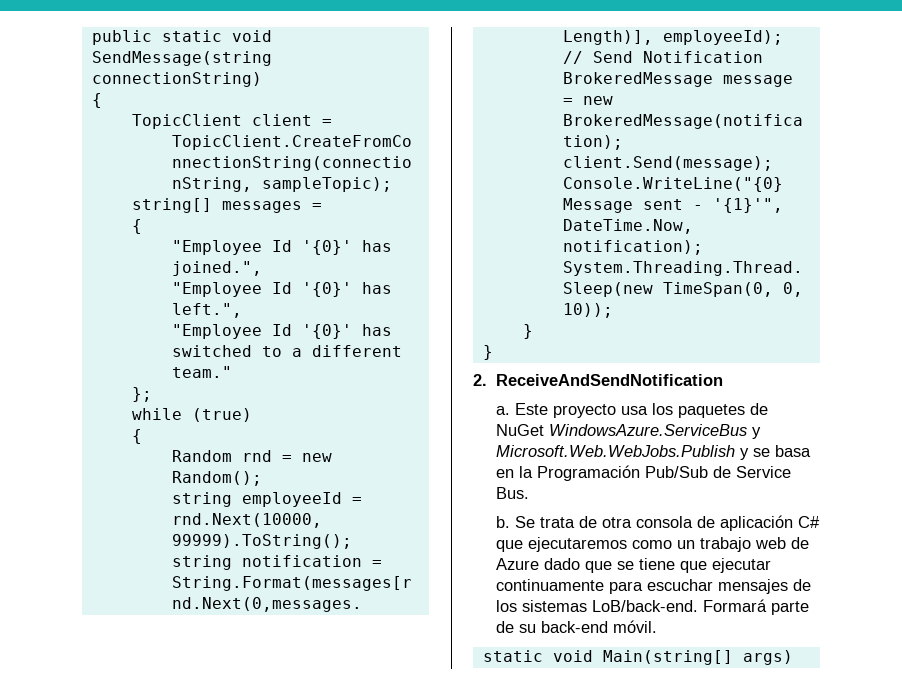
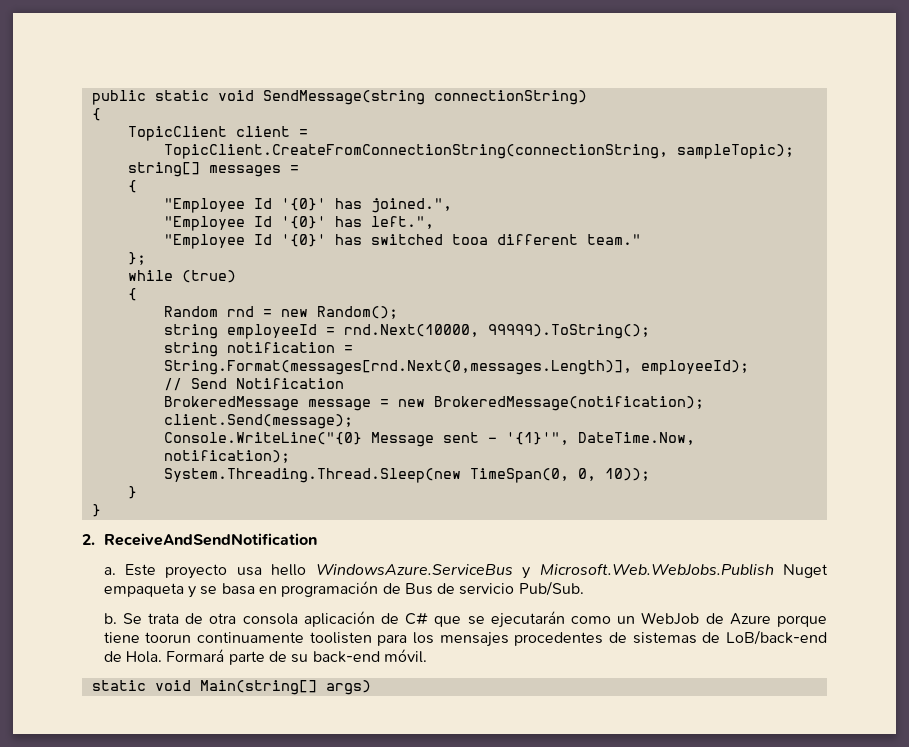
[261,346,302,357] to a -> [451,234,488,245] tooa
[651,403,768,418] [495,424,544,436] los paquetes de NuGet -> [271,564,307,576] hello
(735, 451) none -> [783,564,829,578] [103,583,184,597] Nuget empaqueta
[518,465,791,481] [495,487,529,499] la Programación Pub/Sub de Service Bus. -> [281,581,584,597] programación de Bus de servicio Pub/Sub.
[696,515,820,531] [495,537,809,552] [495,558,771,573] [495,579,811,594] [495,600,698,612] de aplicación C# que ejecutaremos como un trabajo web de Azure dado que se tiene que ejecutar continuamente para escuchar mensajes de los sistemas LoB/back-end. -> [303,611,827,628] [103,630,828,647] [103,651,162,663] aplicación de C# que se ejecutarán como un WebJob de Azure porque tiene toorun continuamente toolisten para los mensajes procedentes de sistemas de LoB/back-end de Hola.

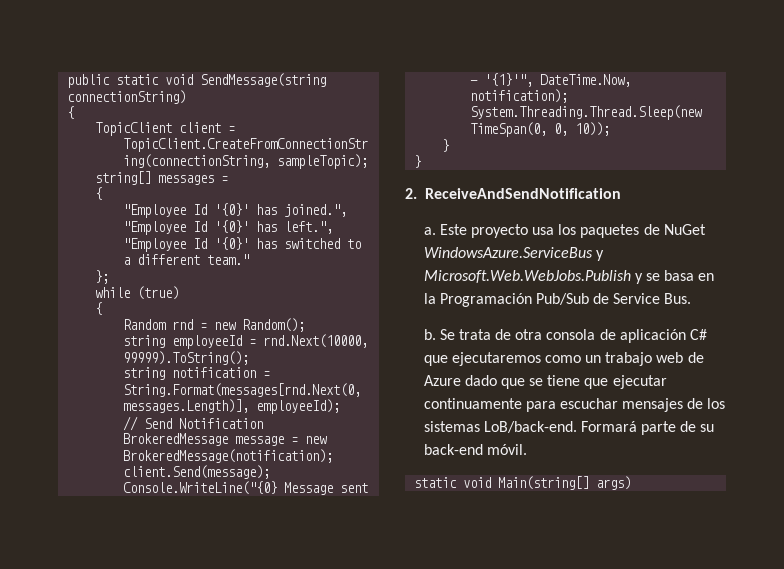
[451,234,488,245] tooa -> [347,239,362,249] [123,257,131,265] to a
[271,564,307,576] hello -> [558,224,706,238] los paquetes de NuGet
[783,564,829,578] [103,583,184,597] Nuget empaqueta -> (631, 276) none
[281,581,584,597] programación de Bus de servicio Pub/Sub. -> [423,293,692,307] la Programación Pub/Sub de Service Bus.
[303,611,827,628] [103,630,828,647] [103,651,162,663] aplicación de C# que se ejecutarán como un WebJob de Azure porque tiene toorun continuamente toolisten para los mensajes procedentes de sistemas de LoB/back-end de Hola. -> [599,329,707,343] [423,352,704,366] [423,375,667,389] [423,398,726,412] [423,421,577,433] de aplicación C# que ejecutaremos como un trabajo web de Azure dado que se tiene que ejecutar continuamente para escuchar mensajes de los sistemas LoB/back-end.

